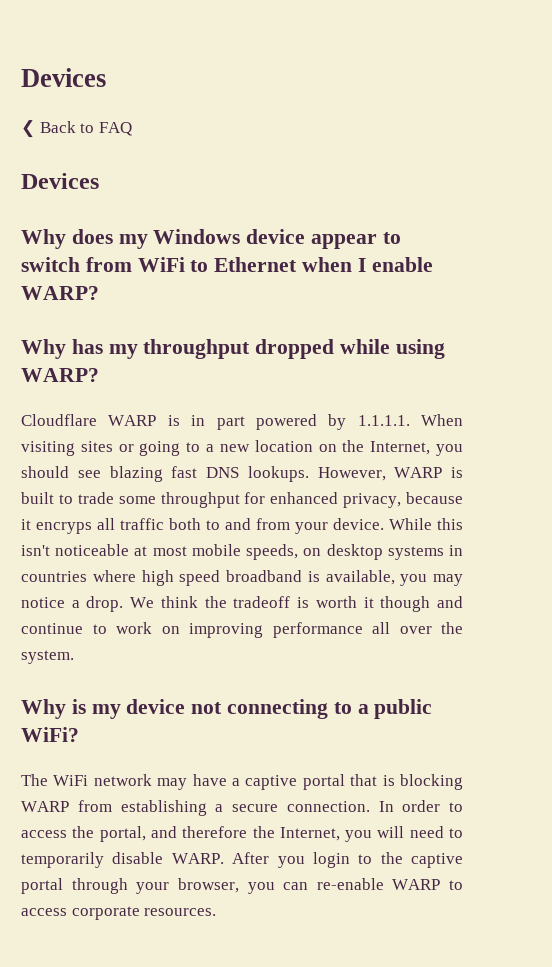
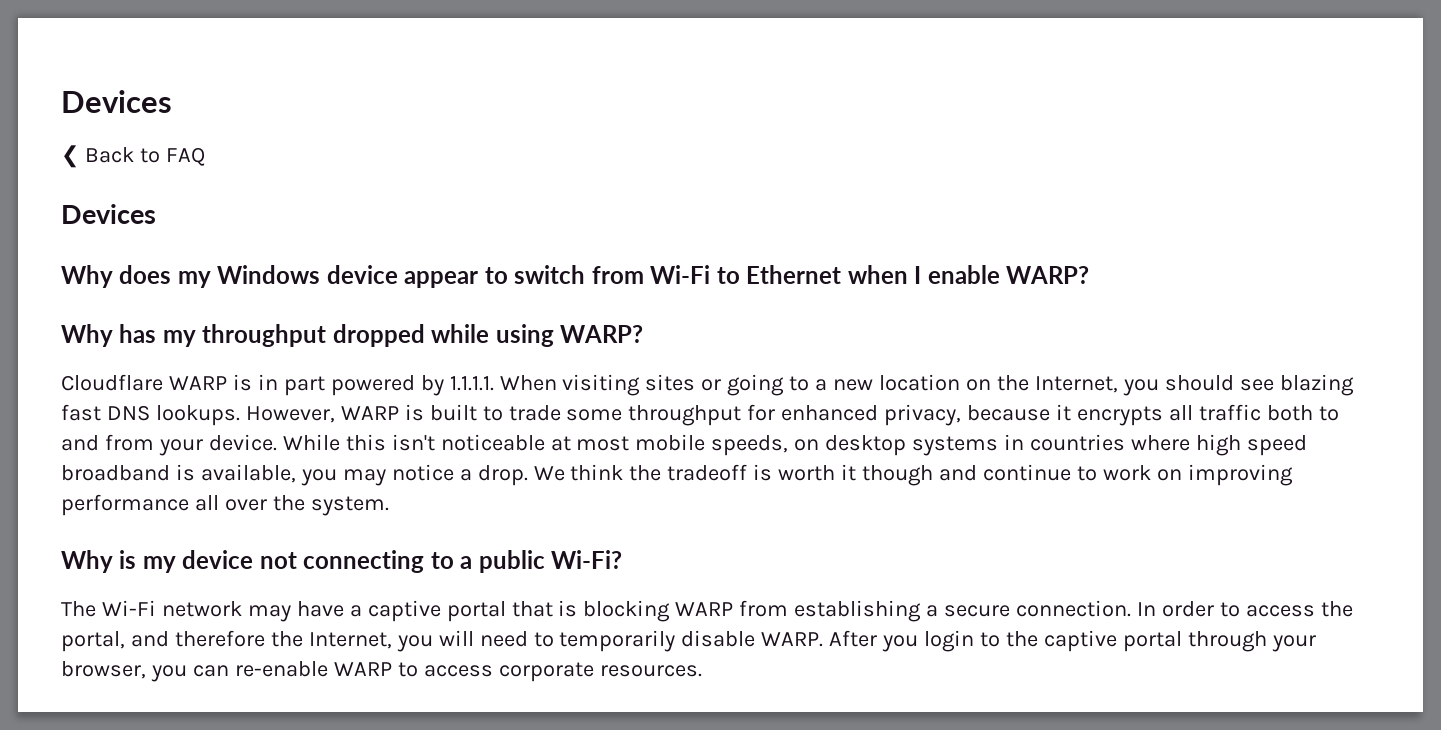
[137,257,185,272] WiFi -> [650,265,711,284] Wi-Fi
[36,522,92,534] encryps -> [1077,406,1164,426] encrypts
[21,727,79,742] WiFi? -> [551,550,623,569] Wi-Fi?
[53,775,89,786] WiFi -> [101,600,156,616] Wi-Fi

